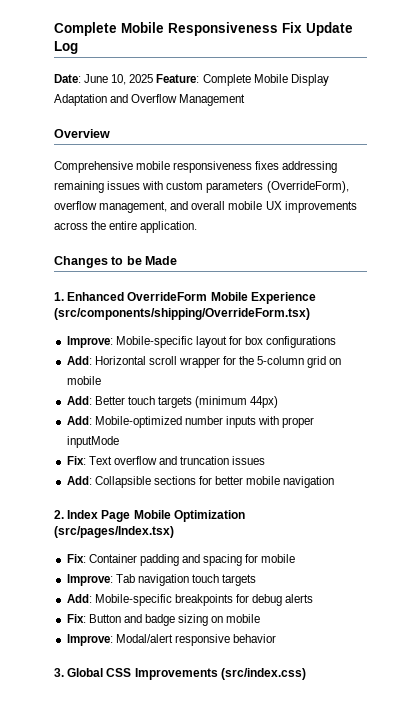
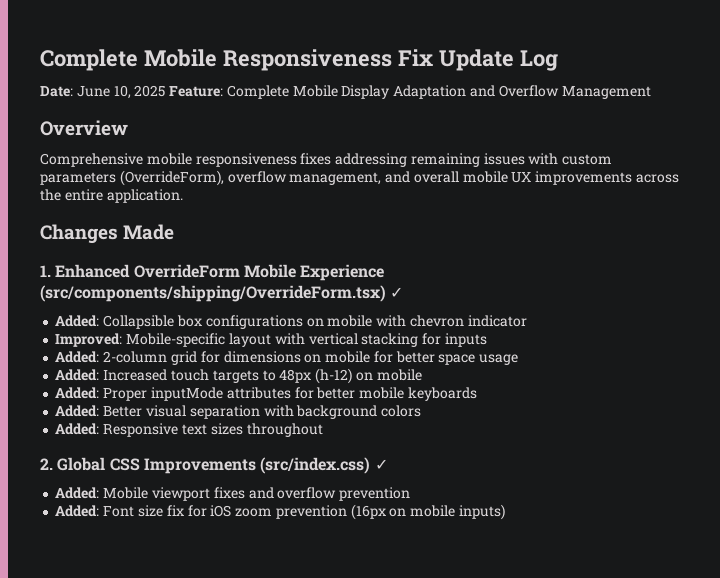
[111,256,142,265] to be -> (118, 234) none
[66,336,337,348] [66,356,342,368] [66,376,101,385] [66,396,279,408] [66,416,315,428] [66,436,119,448] [66,456,266,465] [66,476,335,488] [54,510,245,522] [54,526,174,538] [66,554,296,566] [66,574,257,586] [66,594,314,606] [66,614,261,626] [66,634,276,646] [54,668,306,680] // Improve: Mobile-specific layout for box configurations // Add: Horizontal scroll wrapper for the 5-column grid on mobile // Add: Better touch targets (minimum 44px) // Add: Mobile-optimized number inputs with proper inputMode // Fix: Text overflow and truncation issues // Add: Collapsible sections for better mobile navigation // 2. Index Page Mobile Optimization (src/pages/Index.tsx) // Fix: Container padding and spacing for mobile // Improve: Tab navigation touch targets // Add: Mobile-specific breakpoints for debug alerts // Fix: Button and badge sizing on mobile // Improve: Modal/alert responsive behavior // 3. Global CSS Improvements (src/index.css) -> [390,287,404,298] [55,315,527,329] [55,333,487,347] [55,351,519,365] [55,368,422,384] [55,387,477,401] [55,405,422,419] [55,423,323,437] [40,457,388,474] [55,487,411,501] [55,504,505,520] ✓ // Added: Collapsible box configurations on mobile with chevron indicator // Improved: Mobile-specific layout with vertical stacking for inputs // Added: 2-column grid for dimensions on mobile for better space usage // Added: Increased touch targets to 48px (h-12) on mobile // Added: Proper inputMode attributes for better mobile keyboards // Added: Better visual separation with background colors // Added: Responsive text sizes throughout // 2. Global CSS Improvements (src/index.css) ✓ // Added: Mobile viewport fixes and overflow prevention // Added: Font size fix for iOS zoom prevention (16px on mobile inputs)

